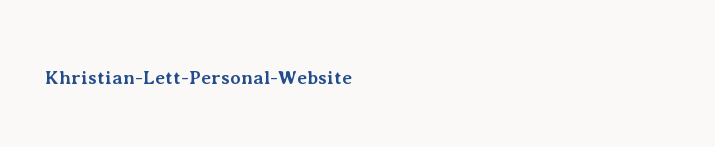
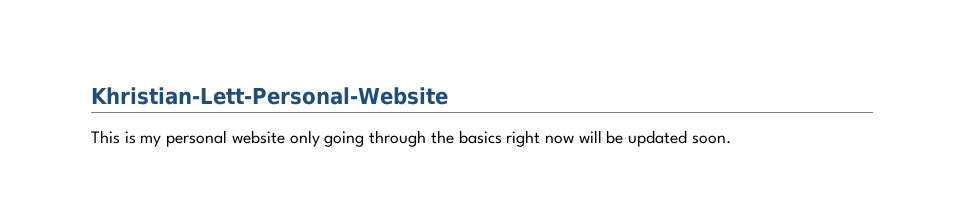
(352, 77) none -> [91,130,731,147] // This is my personal website only going through the basics right now will be updated soon.

